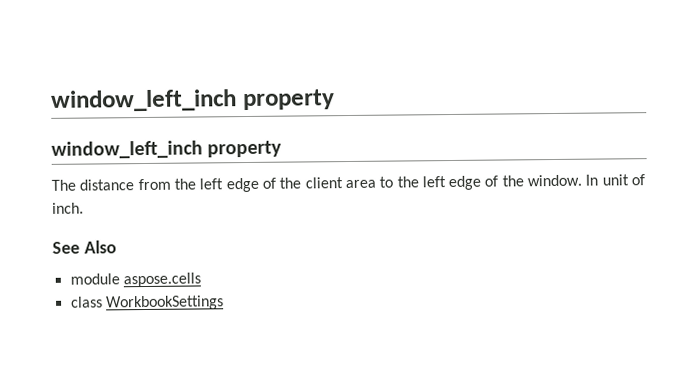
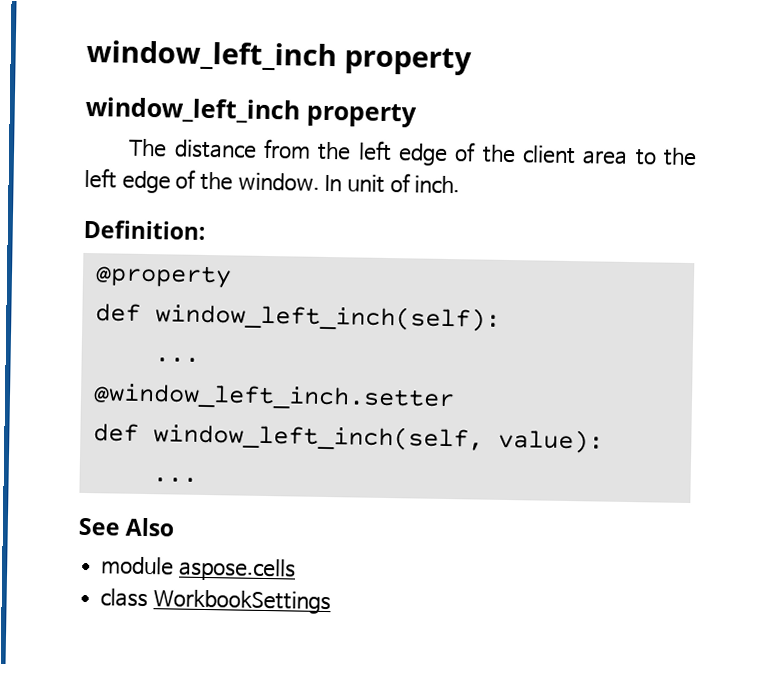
(84, 208) none -> [83,219,206,240] [94,264,232,289] [94,303,501,332] [153,357,200,363] [92,383,455,412] [92,423,604,454] [151,477,198,483] // Definition: // @property // def window_left_inch(self): // ... // @window_left_inch.setter // def window_left_inch(self, value): // ...

